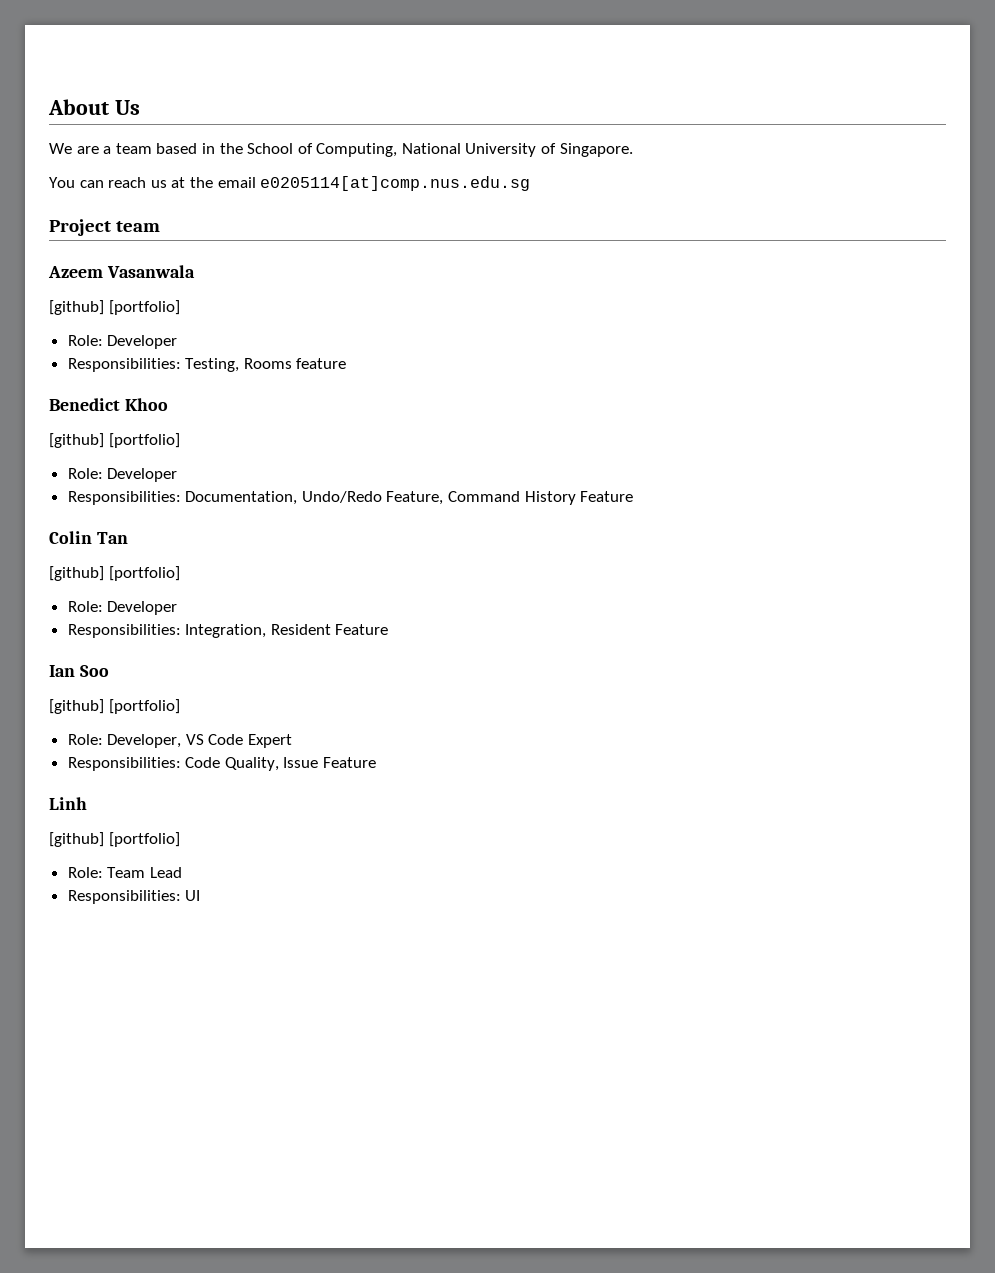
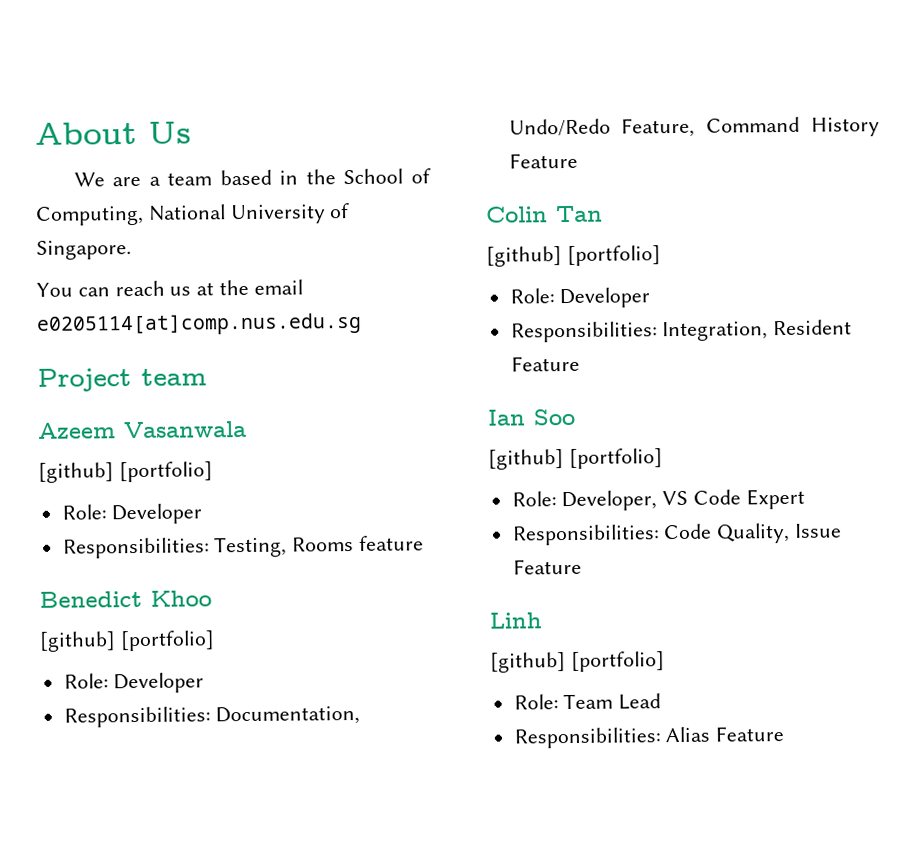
[185,890,201,901] UI -> [665,726,785,743] Alias Feature

